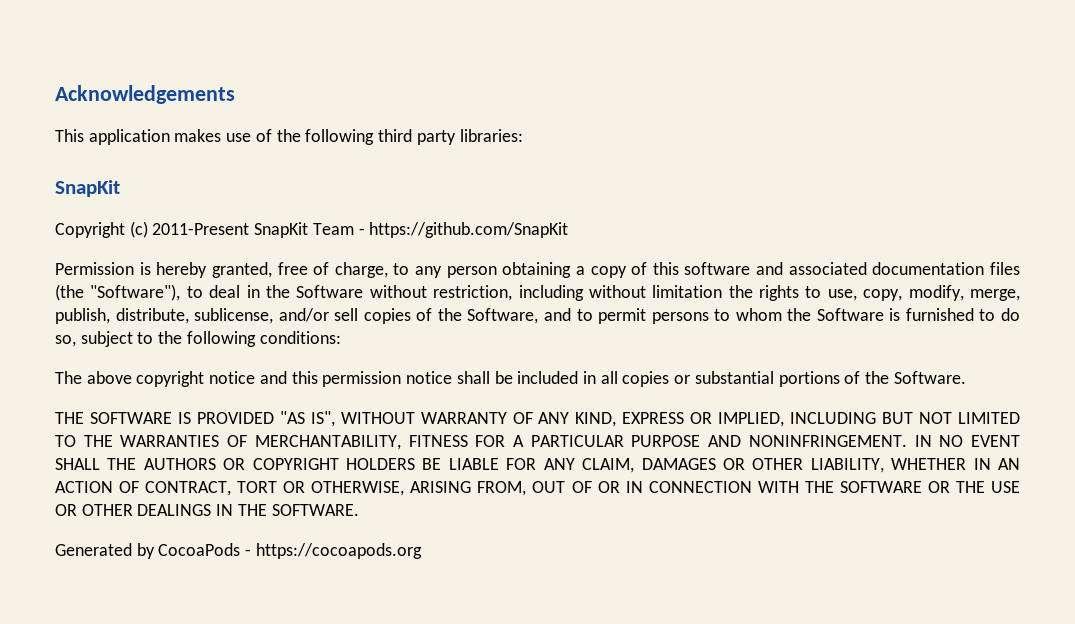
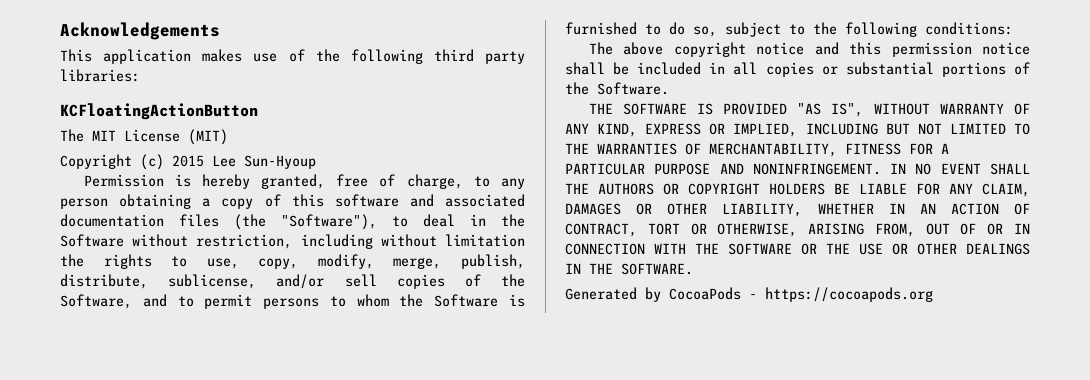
[55,180,120,197] [55,221,569,238] SnapKit // Copyright (c) 2011-Present SnapKit Team - https://github.com/SnapKit -> [60,103,258,120] [60,129,228,145] [60,154,316,170] KCFloatingActionButton // The MIT License (MIT) // Copyright (c) 2015 Lee Sun-Hyoup

